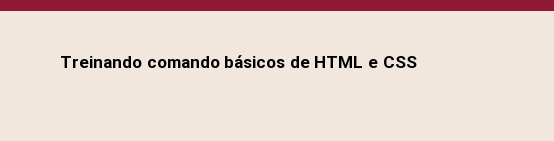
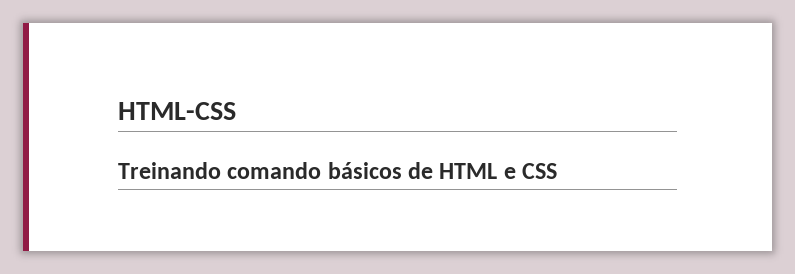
(60, 62) none -> [118,102,236,120] HTML-CSS //

